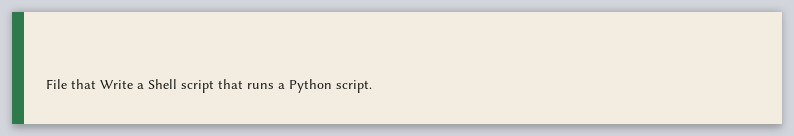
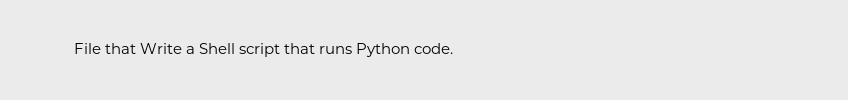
[278,79,372,93] a Python script. -> [356,43,454,57] Python code.

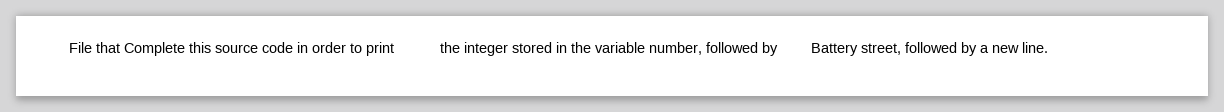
[140,43,454,57] Write a Shell script that runs Python code. -> [124,42,1048,56] Complete this source code in order to print the integer stored in the variable number, followed by Battery street, followed by a new line.

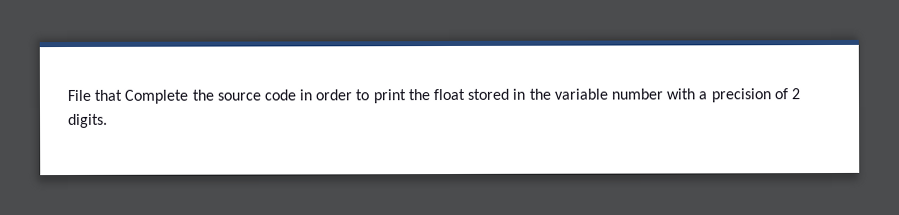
[189,42,211,53] this -> [191,89,214,101] the
[464,42,508,56] integer -> [433,88,466,101] float
[649,42,1048,56] number, followed by Battery street, followed by a new line. -> [610,88,800,103] [68,113,108,128] number with a precision of 2 digits.

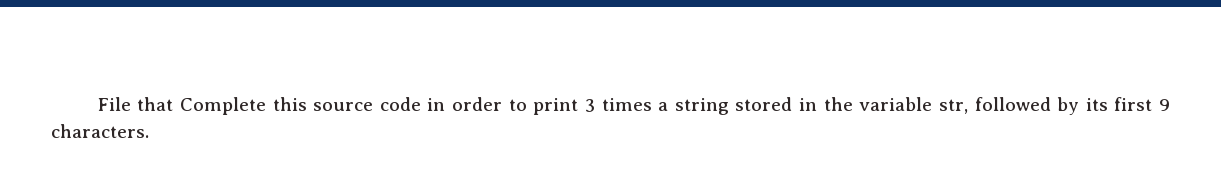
[191,89,214,101] the -> [272,97,307,111] this
[407,88,800,103] [68,113,108,128] the float stored in the variable number with a precision of 2 digits. -> [584,97,1170,115] [51,124,149,138] 3 times a string stored in the variable str, followed by its first 9 characters.

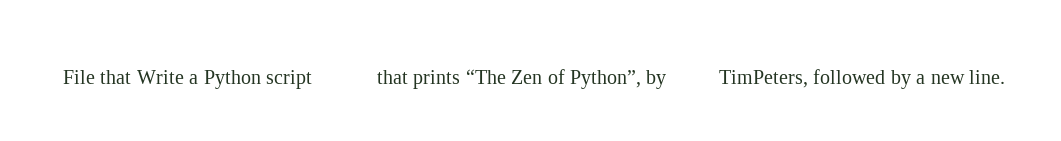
[179,97,1170,115] [51,124,149,138] Complete this source code in order to print 3 times a string stored in the variable str, followed by its first 9 characters. -> [136,69,1005,89] Write a Python script that prints “The Zen of Python”, by TimPeters, followed by a new line.

